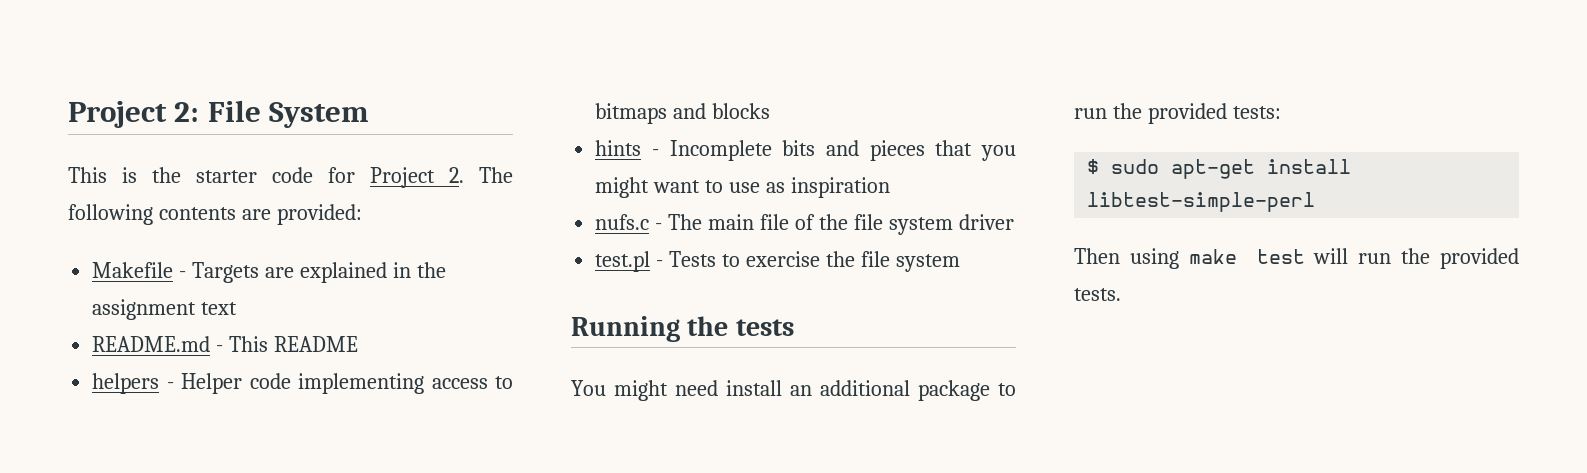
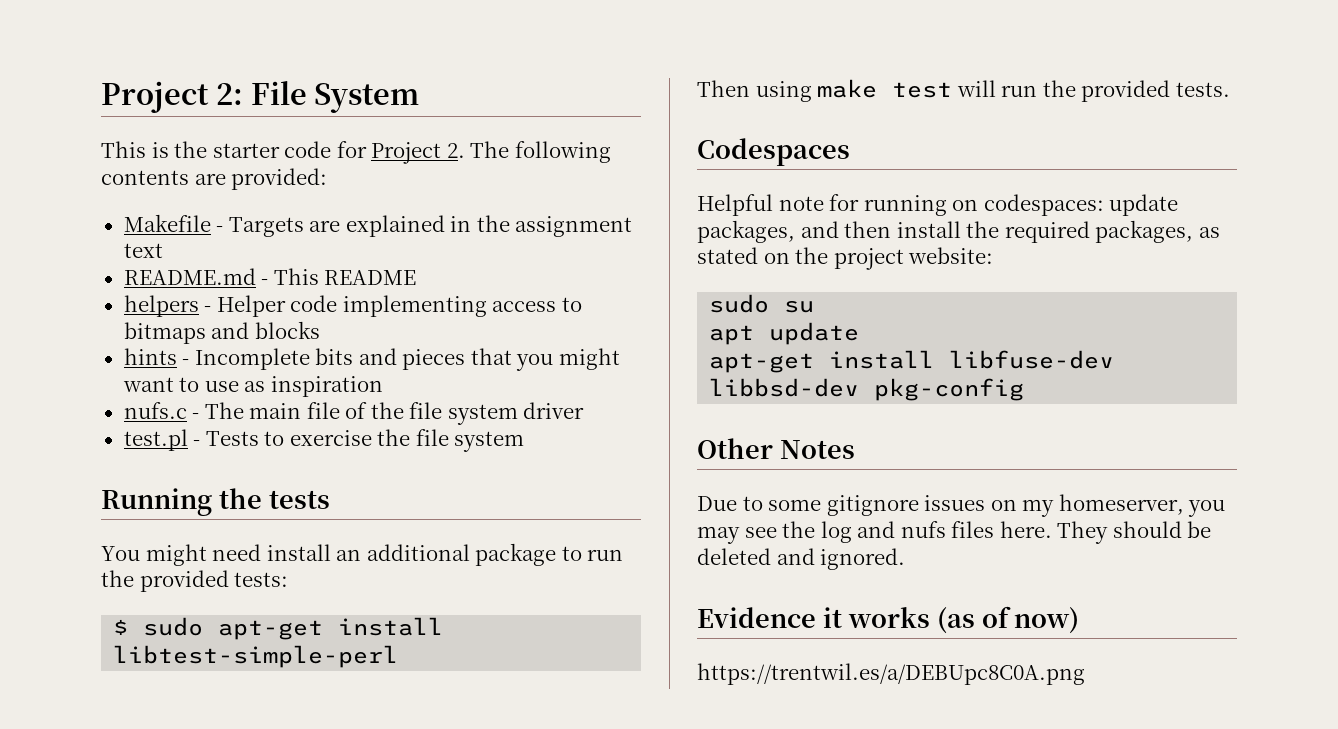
(1121, 294) none -> [697,138,850,166] [697,194,1179,216] [697,220,1220,243] [697,247,994,270] [709,294,815,313] [709,322,860,345] [709,350,1115,373] [709,378,1025,401] [697,438,855,459] [697,494,1226,517] [697,521,1212,544] [697,548,906,570] [697,606,1080,634] [697,663,1085,685] // Codespaces // Helpful note for running on codespaces: update packages, and then install the required packages, as stated on the project website: // sudo su // apt update // apt-get install libfuse-dev libbsd-dev pkg-config // Other Notes // Due to some gitignore issues on my homeserver, you may see the log and nufs files here. They should be deleted and ignored. // Evidence it works (as of now) // https://trentwil.es/a/DEBUpc8C0A.png

